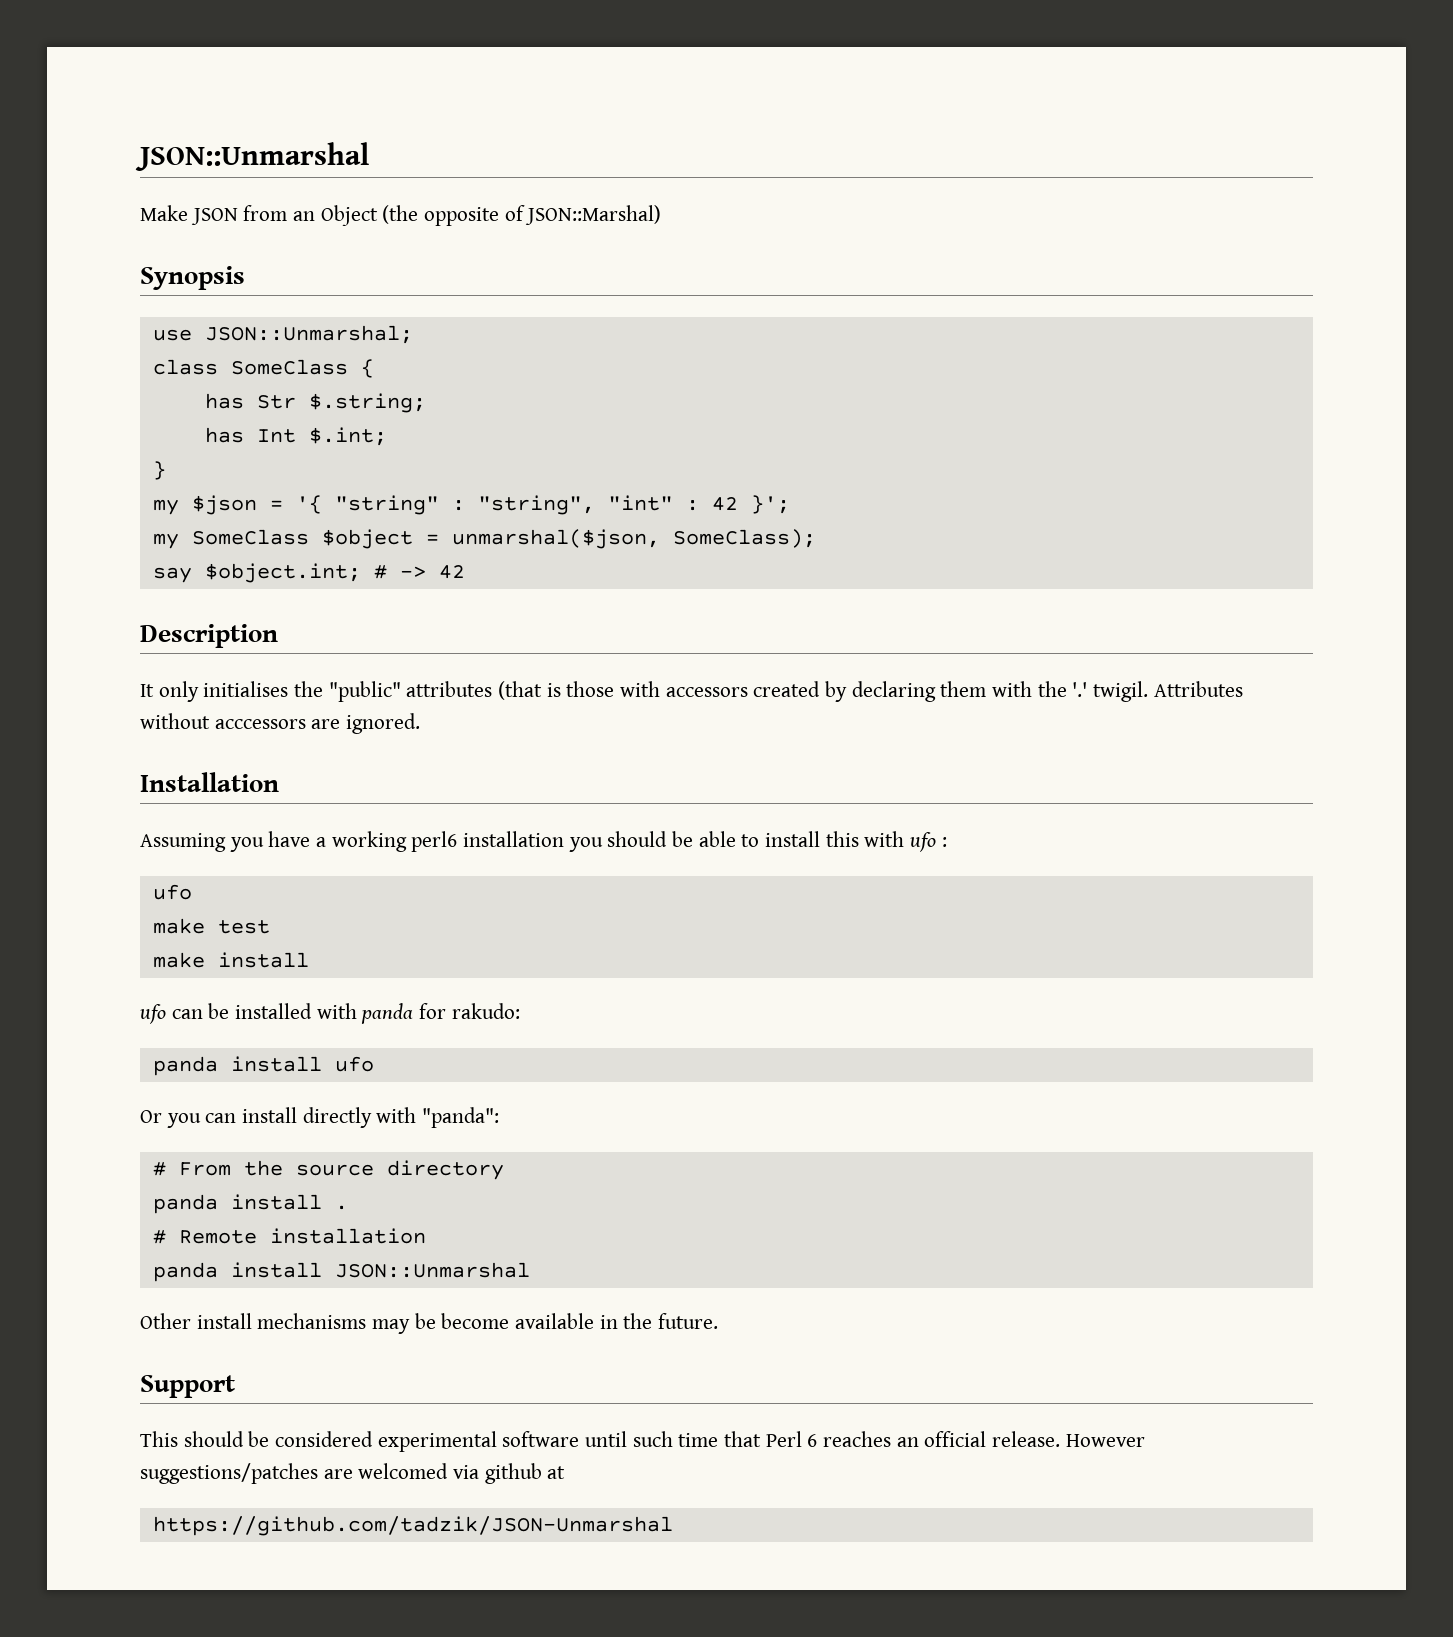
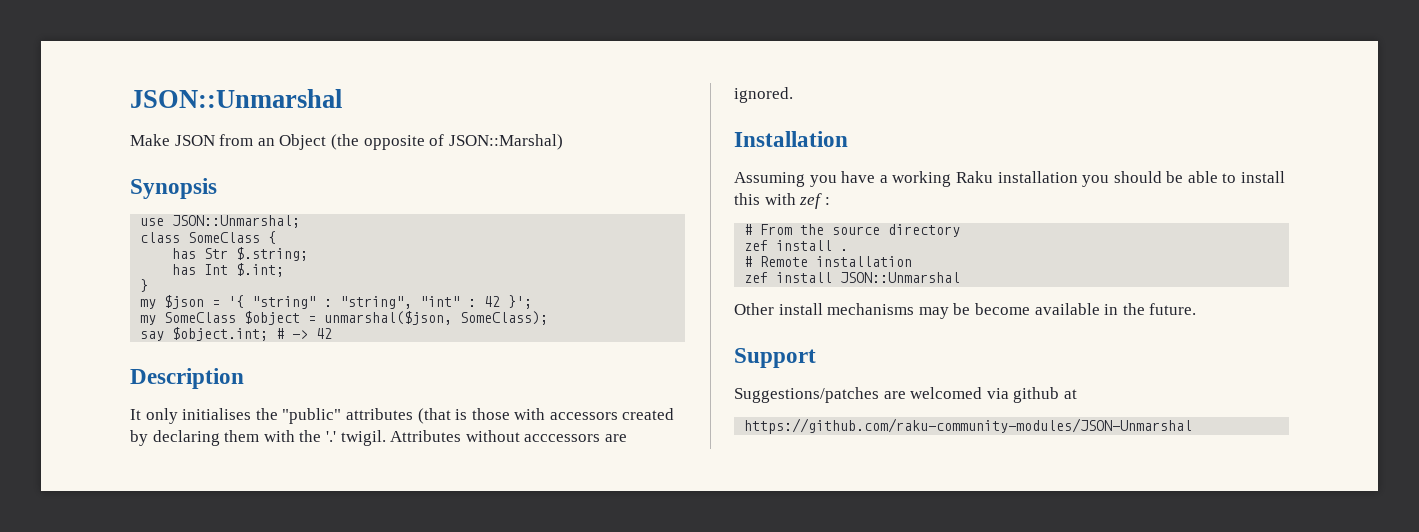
[411,831,458,852] perl6 -> [955,171,993,183] Raku
[910,832,947,852] [152,884,192,900] [152,918,270,934] [152,952,309,968] [140,1003,520,1024] [152,1056,374,1076] [140,1107,500,1128] ufo : // ufo // make test // make install // ufo can be installed with panda for rakudo: // panda install ufo // Or you can install directly with "panda": -> [799,193,830,209] zef :
[152,1194,218,1214] panda -> [744,240,769,251] zef
[152,1262,218,1282] panda -> [744,272,769,283] zef
[140,1431,1145,1452] [140,1463,318,1484] This should be considered experimental software until such time that Perl 6 reaches an official release. However suggestions/patches -> [734,387,879,403] Suggestions/patches
[152,1516,673,1536] https://github.com/tadzik/JSON-Unmarshal -> [744,418,1193,434] https://github.com/raku-community-modules/JSON-Unmarshal

